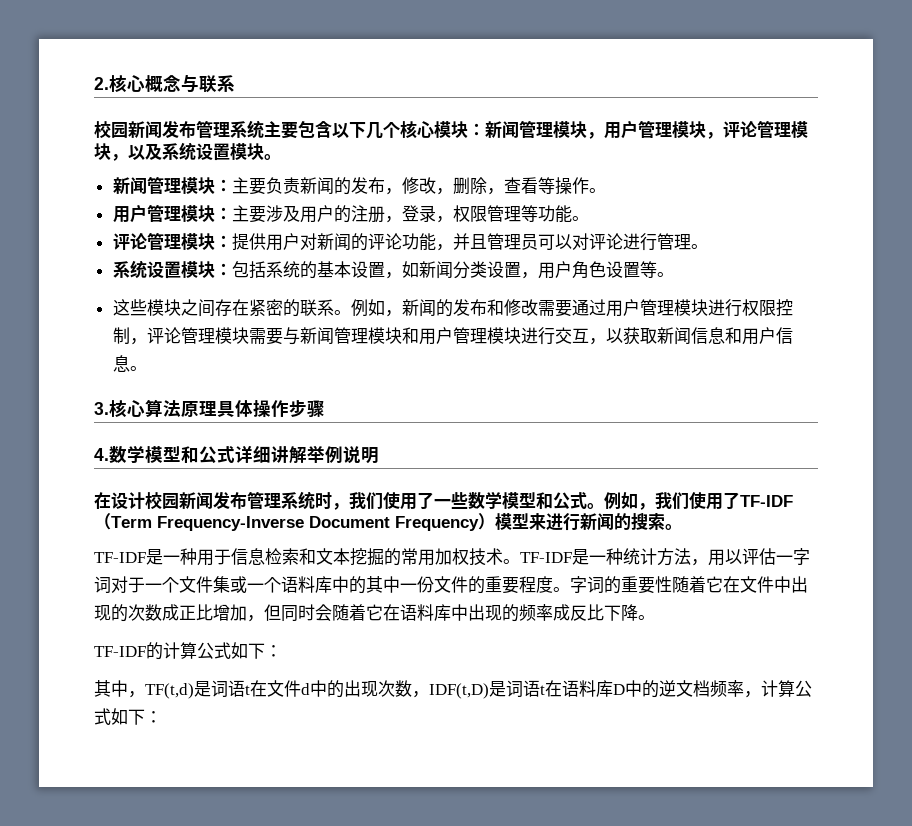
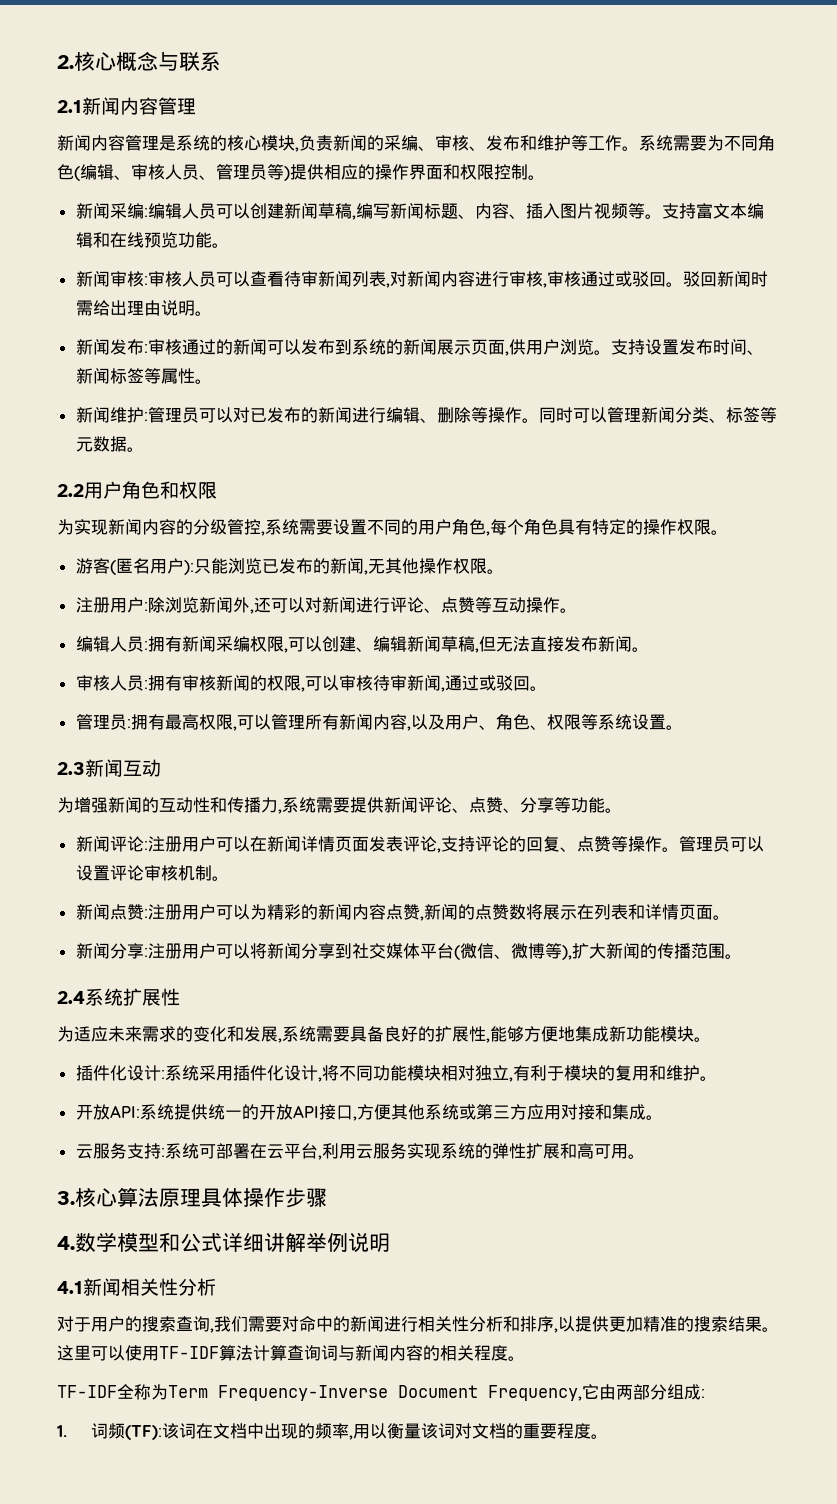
[94,120,808,139] [94,142,281,161] [112,176,606,195] [112,204,589,223] [112,232,708,251] [112,260,674,279] [112,299,793,317] [112,327,793,345] [112,355,130,372] 校园新闻发布管理系统主要包含以下几个核心模块：新闻管理模块，用户管理模块，评论管理模块，以及系统设置模块。 // 新闻管理模块：主要负责新闻的发布，修改，删除，查看等操作。 // 用户管理模块：主要涉及用户的注册，登录，权限管理等功能。 // 评论管理模块：提供用户对新闻的评论功能，并且管理员可以对评论进行管理。 // 系统设置模块：包括系统的基本设置，如新闻分类设置，用户角色设置等。 // 这些模块之间存在紧密的联系。例如，新闻的发布和修改需要通过用户管理模块进行权限控制，评论管理模块需要与新闻管理模块和用户管理模块进行交互，以获取新闻信息和用户信息 -> [57,97,196,115] [57,134,775,152] [57,164,545,181] [75,203,764,220] [75,232,229,248] [75,271,768,288] [75,300,212,316] [75,339,764,356] [75,368,212,384] [75,407,777,423] [75,436,144,452] [57,481,217,499] [57,518,728,536] [75,558,504,575] [75,597,577,614] [75,636,649,653] [75,675,547,692] [75,713,683,731] [57,759,161,777] [57,797,622,814] [75,836,764,853] [75,865,229,881] [75,904,730,921] [75,943,742,960] [57,988,180,1006] [57,1026,711,1043] [75,1065,717,1082] [75,1104,663,1121] [75,1143,628,1160] 2.1新闻内容管理 // 新闻内容管理是系统的核心模块,负责新闻的采编、审核、发布和维护等工作。系统需要为不同角色(编辑、审核人员、管理员等)提供相应的操作界面和权限控制。 // 新闻采编:编辑人员可以创建新闻草稿,编写新闻标题、内容、插入图片视频等。支持富文本编辑和在线预览功能。 // 新闻审核:审核人员可以查看待审新闻列表,对新闻内容进行审核,审核通过或驳回。驳回新闻时需给出理由说明。 // 新闻发布:审核通过的新闻可以发布到系统的新闻展示页面,供用户浏览。支持设置发布时间、新闻标签等属性。 // 新闻维护:管理员可以对已发布的新闻进行编辑、删除等操作。同时可以管理新闻分类、标签等元数据。 // 2.2用户角色和权限 // 为实现新闻内容的分级管控,系统需要设置不同的用户角色,每个角色具有特定的操作权限。 // 游客(匿名用户):只能浏览已发布的新闻,无其他操作权限。 // 注册用户:除浏览新闻外,还可以对新闻进行评论、点赞等互动操作。 // 编辑人员:拥有新闻采编权限,可以创建、编辑新闻草稿,但无法直接发布新闻。 // 审核人员:拥有审核新闻的权限,可以审核待审新闻,通过或驳回。 // 管理员:拥有最高权限,可以管理所有新闻内容,以及用户、角色、权限等系统设置。 // 2.3新闻互动 // 为增强新闻的互动性和传播力,系统需要提供新闻评论、点赞、分享等功能。 // 新闻评论:注册用户可以在新闻详情页面发表评论,支持评论的回复、点赞等操作。管理员可以设置评论审核机制。 // 新闻点赞:注册用户可以为精彩的新闻内容点赞,新闻的点赞数将展示在列表和详情页面。 // 新闻分享:注册用户可以将新闻分享到社交媒体平台(微信、微博等),扩大新闻的传播范围。 // 2.4系统扩展性 // 为适应未来需求的变化和发展,系统需要具备良好的扩展性,能够方便地集成新功能模块。 // 插件化设计:系统采用插件化设计,将不同功能模块相对独立,有利于模块的复用和维护。 // 开放API:系统提供统一的开放API接口,方便其他系统或第三方应用对接和集成。 // 云服务支持:系统可部署在云平台,利用云服务实现系统的弹性扩展和高可用
[94,491,793,510] [94,513,682,531] [94,548,810,566] [94,576,808,594] [94,604,655,622] [94,642,282,660] [94,680,812,699] [94,708,162,725] 在设计校园新闻发布管理系统时，我们使用了一些数学模型和公式。例如，我们使用了TF-IDF（Term Frequency-Inverse Document Frequency）模型来进行新闻的搜索。 // TF-IDF是一种用于信息检索和文本挖掘的常用加权技术。TF-IDF是一种统计方法，用以评估一字词对于一个文件集或一个语料库中的其中一份文件的重要程度。字词的重要性随着它在文件中出现的次数成正比增加，但同时会随着它在语料库中出现的频率成反比下降。 // TF-IDF的计算公式如下： // 其中，TF(t,d)是词语t在文件d中的出现次数，IDF(t,D)是词语t在语料库D中的逆文档频率，计算公式如下： -> [57,1278,216,1296] [57,1316,779,1333] [57,1345,525,1361] [57,1384,705,1401] [57,1423,608,1440] 4.1新闻相关性分析 // 对于用户的搜索查询,我们需要对命中的新闻进行相关性分析和排序,以提供更加精准的搜索结果。这里可以使用TF-IDF算法计算查询词与新闻内容的相关程度。 // TF-IDF全称为Term Frequency-Inverse Document Frequency,它由两部分组成: // 1.词频(TF):该词在文档中出现的频率,用以衡量该词对文档的重要程度。

